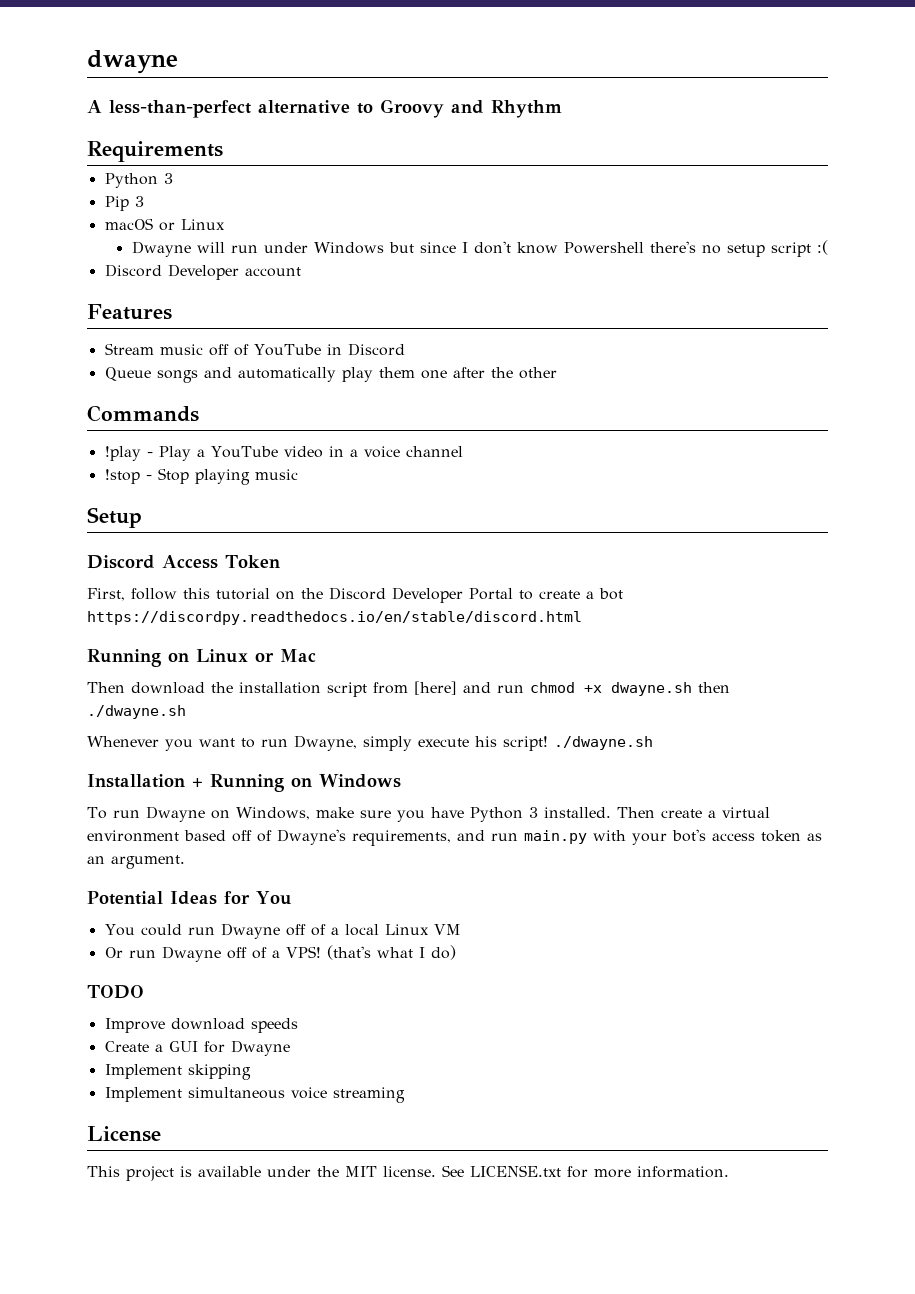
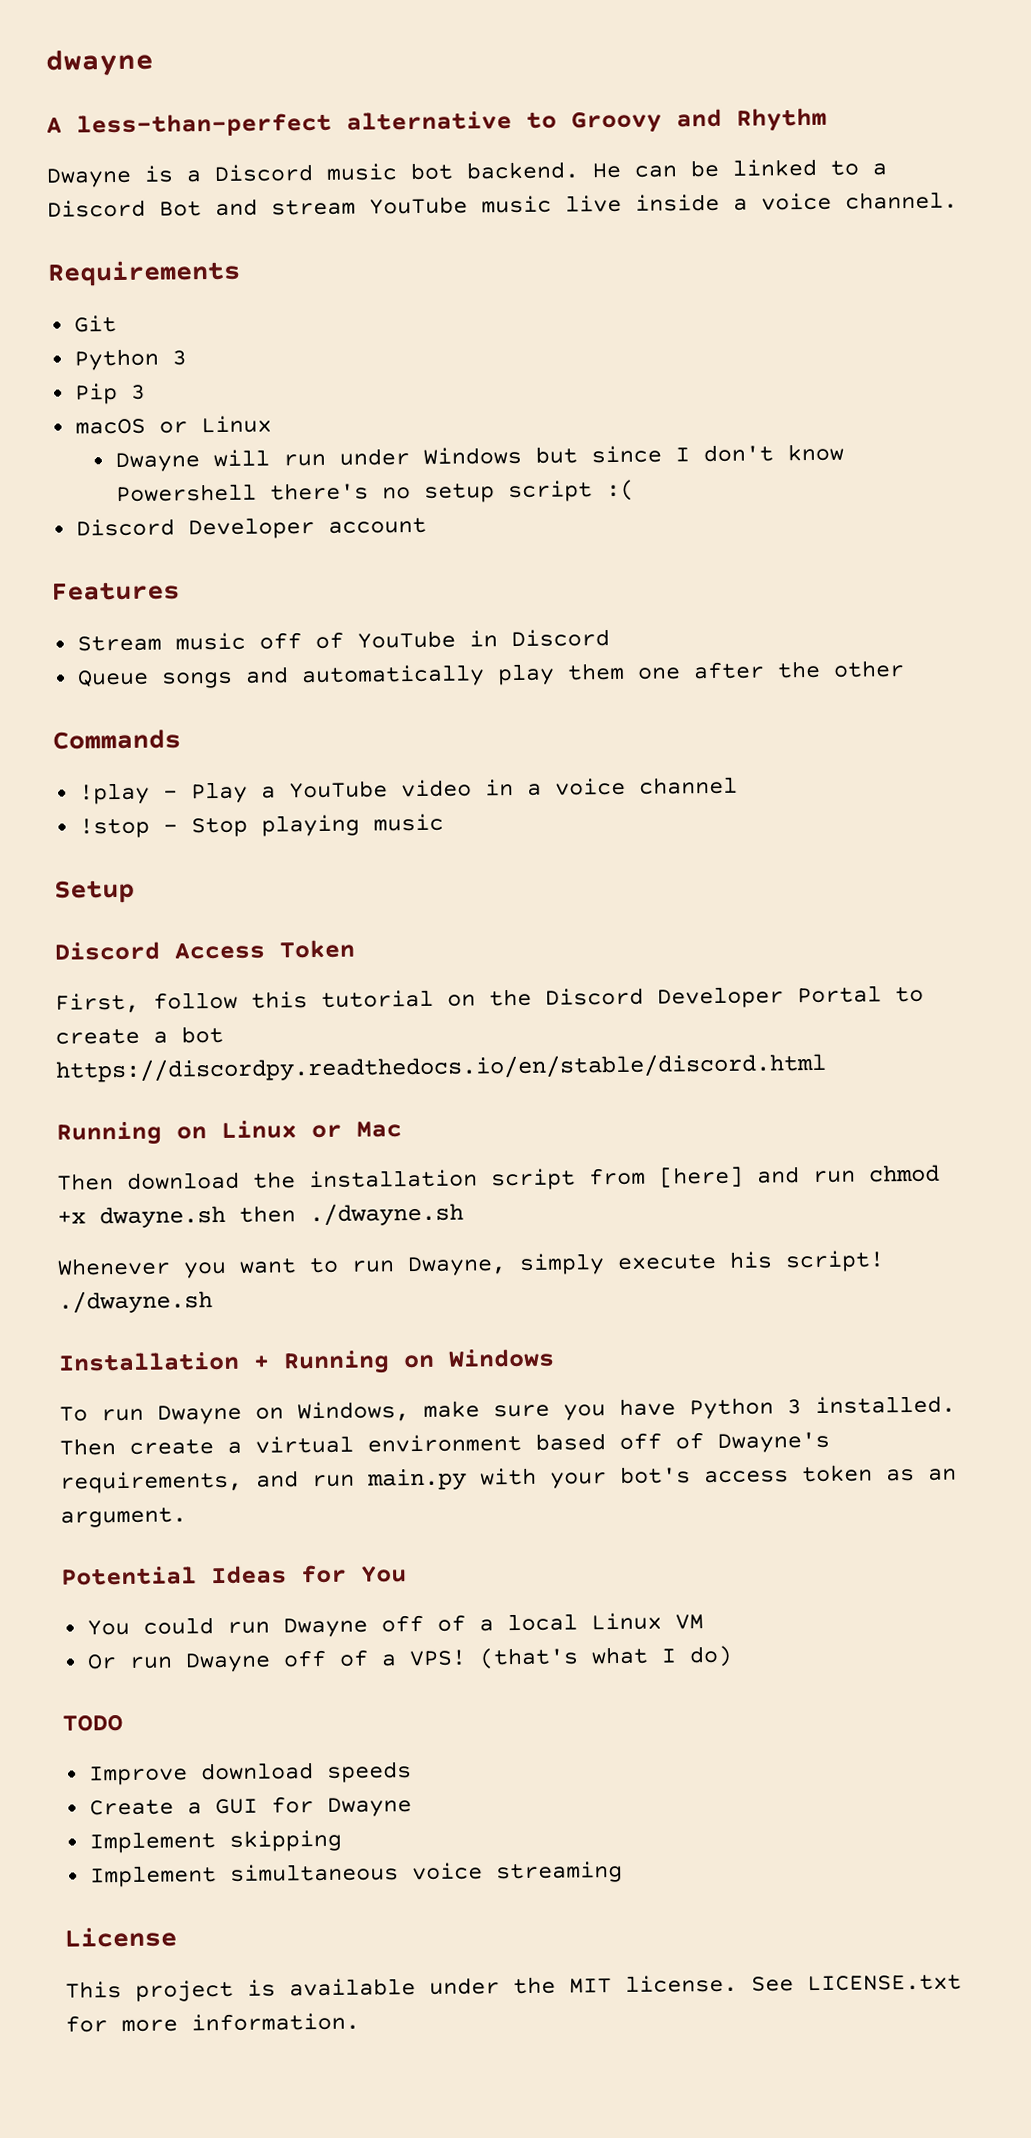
(562, 109) none -> [46,158,887,188] [47,191,958,218] // Dwayne is a Discord music bot backend. He can be linked to a Discord Bot and stream YouTube music live inside a voice channel.
(223, 151) none -> [73,315,117,333] // Git

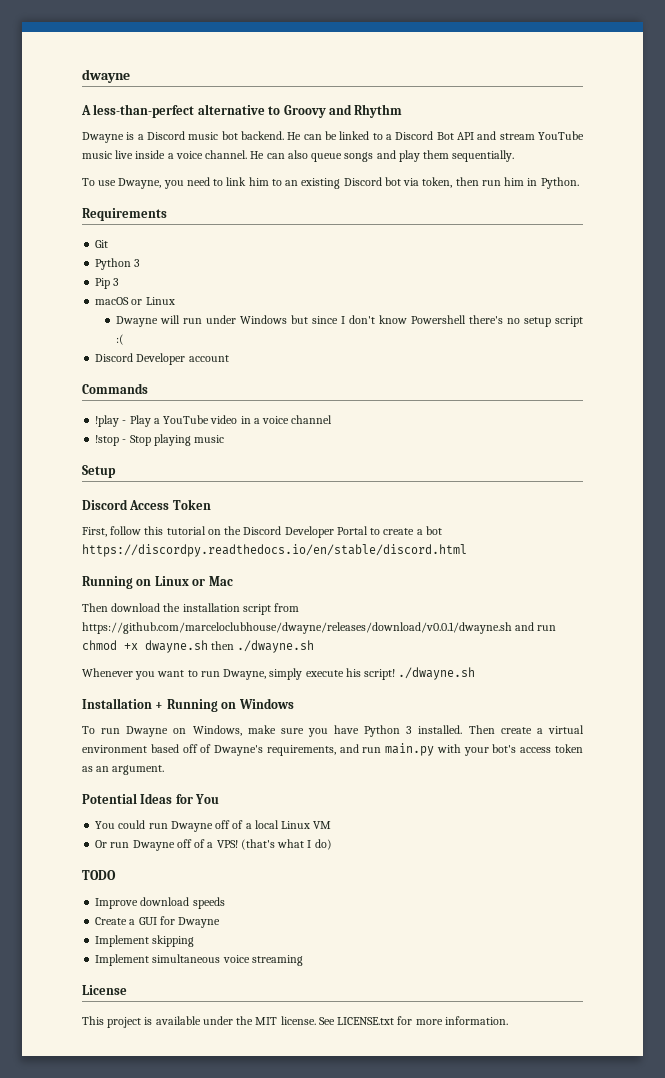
(202, 209) none -> [456,132,474,140] API
(958, 200) none -> [250,150,515,162] [82,177,579,189] He can also queue songs and play them sequentially. // To use Dwayne, you need to link him to an existing Discord bot via token, then run him in Python.
[51,581,180,601] [76,629,610,652] [76,660,905,689] // Features // Stream music off of YouTube in Discord // Queue songs and automatically play them one after the other -> (229, 358) none
[659,1166,744,1188] [here] -> [82,622,512,634] https://github.com/marceloclubhouse/dwayne/releases/download/v0.0.1/dwayne.sh

